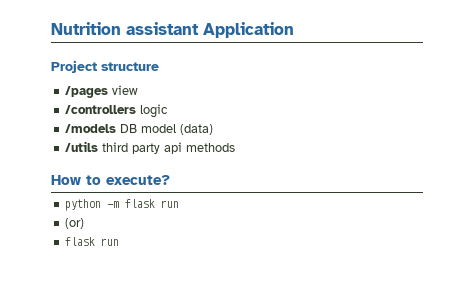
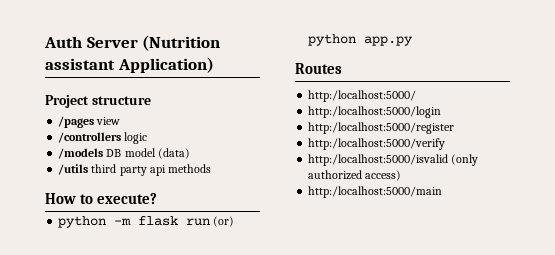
[51,22,294,38] Nutrition assistant Application -> [44,35,221,51] [45,57,214,73] Auth Server (Nutrition assistant Application)
[65,218,85,229] [65,237,120,246] // (or) // flask run -> [213,216,235,227] [308,34,414,46] [295,63,342,74] [308,90,417,102] [308,106,442,118] [308,122,455,134] [308,138,446,150] [308,154,479,166] [308,170,402,181] [308,186,443,198] (or) python app.py // Routes // http:/localhost:5000/ // http:/localhost:5000/login // http:/localhost:5000/register // http:/localhost:5000/verify // http:/localhost:5000/isvalid (only authorized access) // http:/localhost:5000/main

